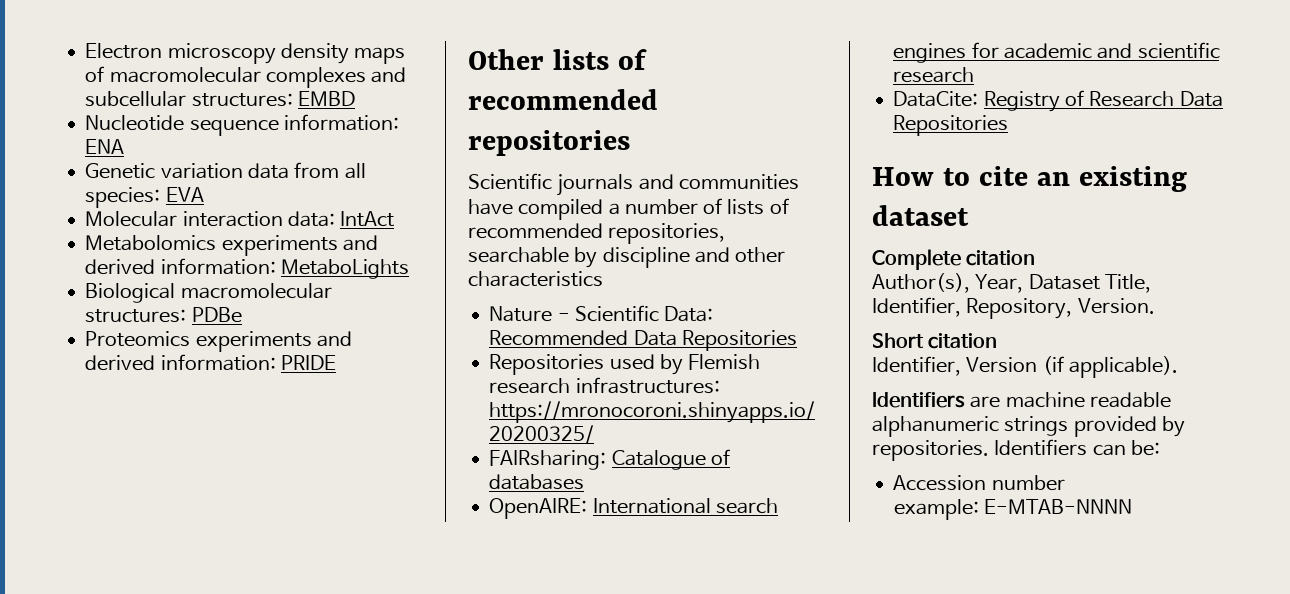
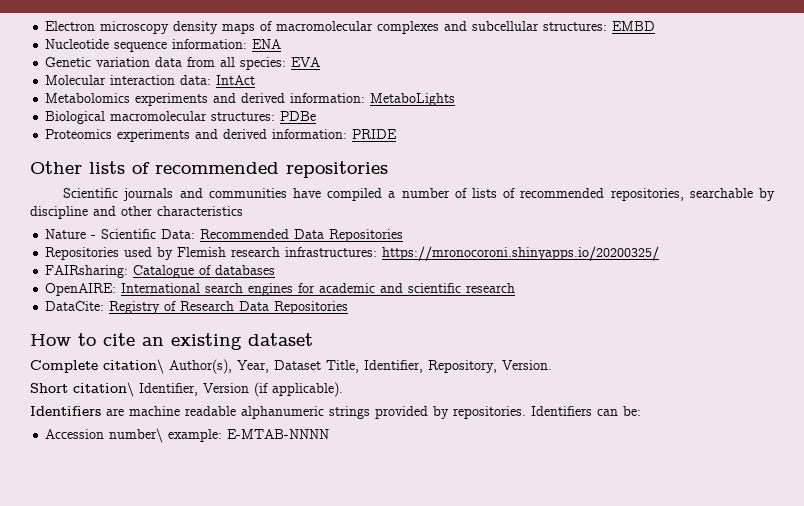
[966,250,1036,266] citation // -> [103,359,164,374] citation\
[928,333,998,349] citation // -> [73,382,134,397] citation\
[991,475,1065,491] number // -> [109,428,164,443] number\

